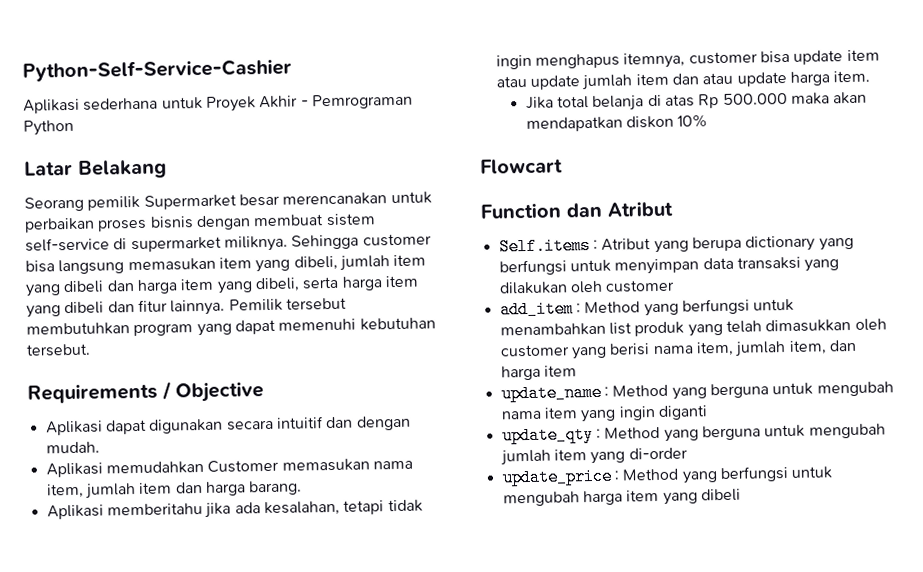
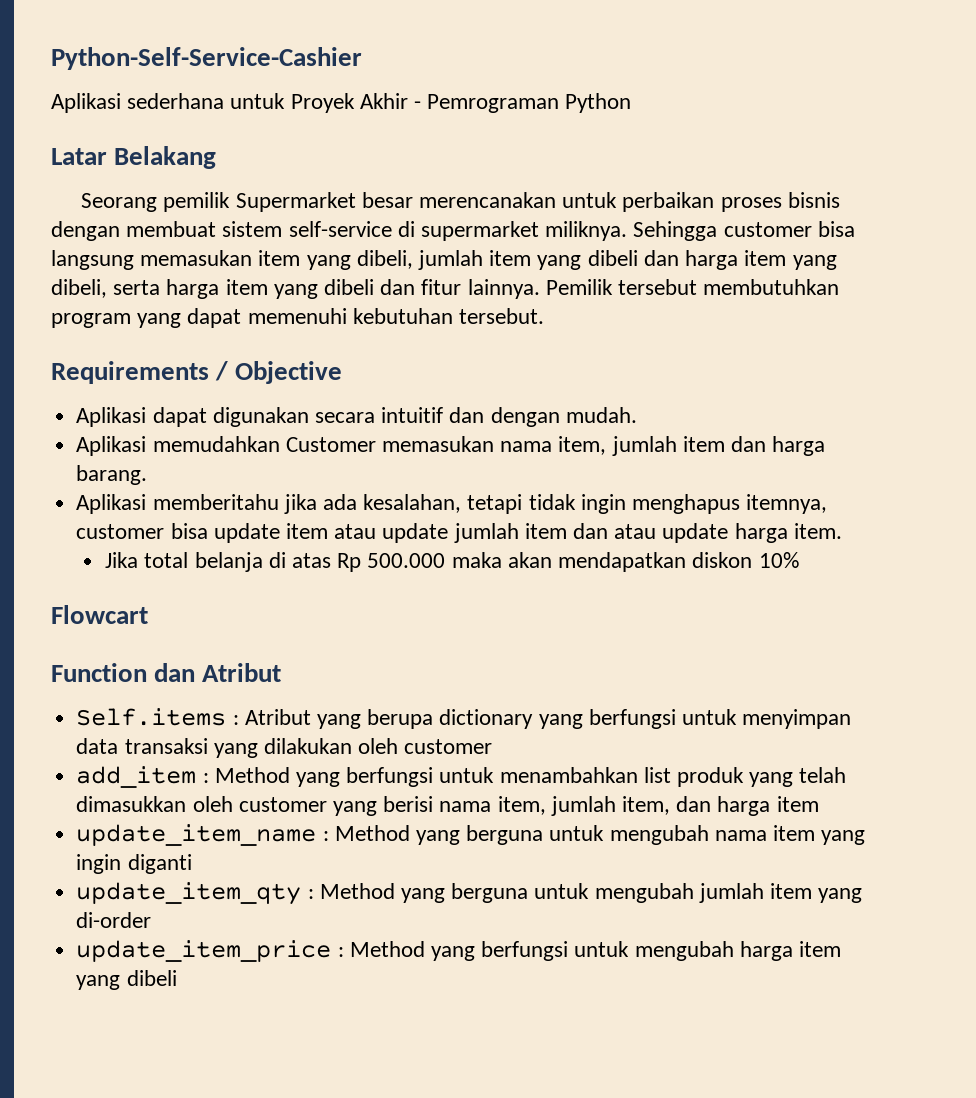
[500,383,602,403] update_name -> [76,824,317,846] update_item_name
[501,425,594,445] update_qty -> [76,882,302,905] update_item_qty
[501,467,613,487] update_price -> [76,940,332,962] update_item_price

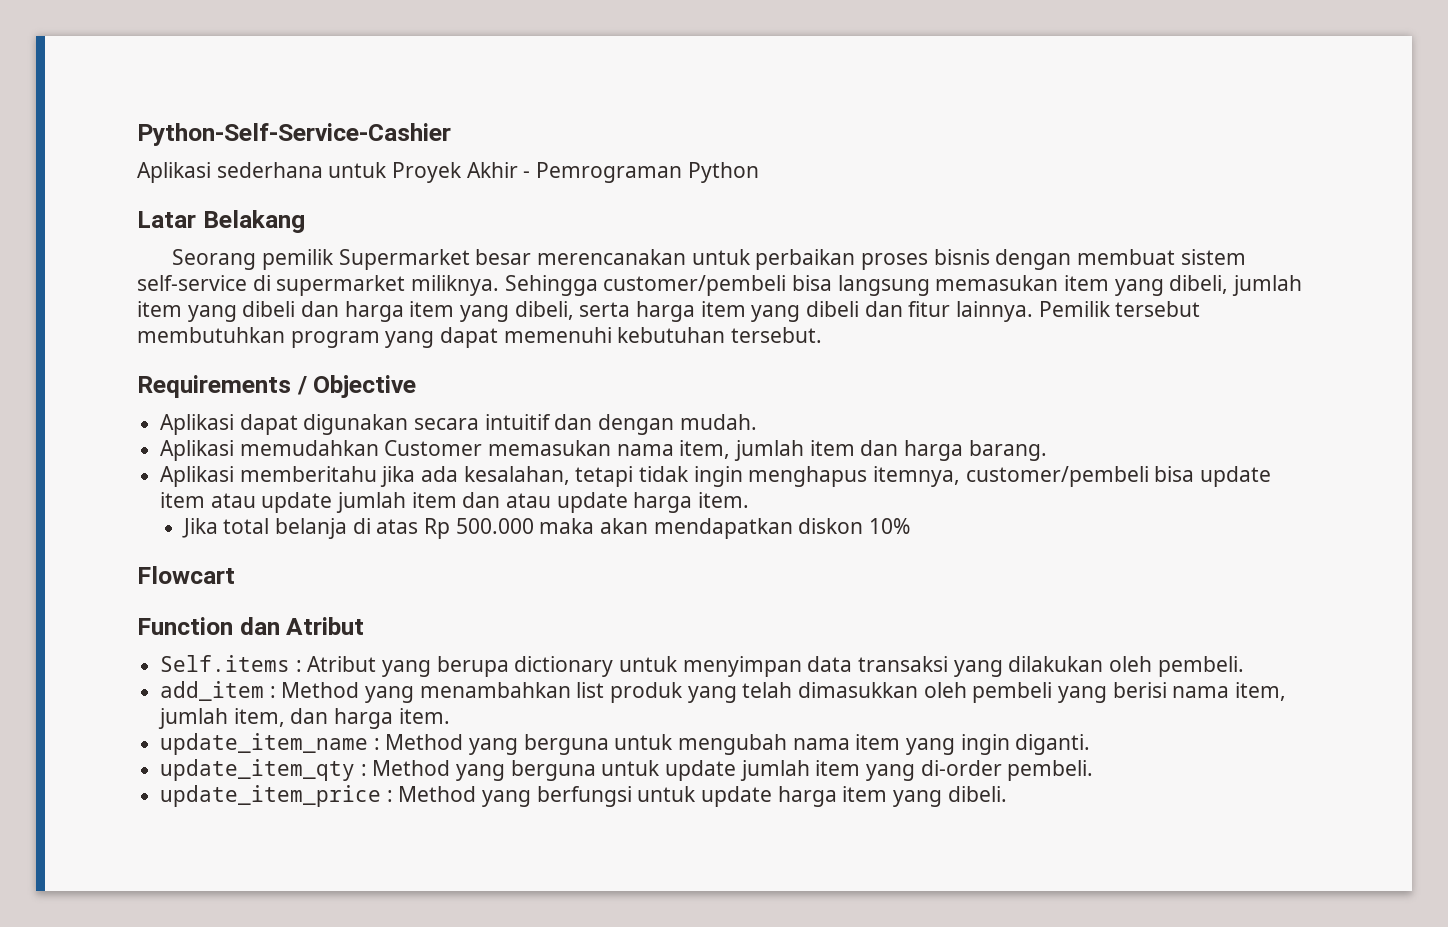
[723,222,812,237] customer -> [603,275,787,296] customer/pembeli
[76,524,165,539] customer -> [965,466,1149,487] customer/pembeli
[538,709,676,729] yang berfungsi -> (614, 666) none
[404,739,493,754] customer -> [1157,656,1244,677] pembeli.
[346,767,495,787] berfungsi untuk -> (415, 694) none
[238,797,327,812] customer -> [972,682,1053,703] pembeli
[776,796,819,812] item -> [398,708,450,724] item.
[127,854,192,874] diganti -> [1015,734,1091,755] diganti.
[594,883,694,903] mengubah -> [665,760,737,781] update
(152, 920) none -> [1007,760,1094,781] pembeli.
[634,941,841,961] [76,970,177,990] mengubah harga item yang dibeli -> [701,786,1007,807] update harga item yang dibeli.

